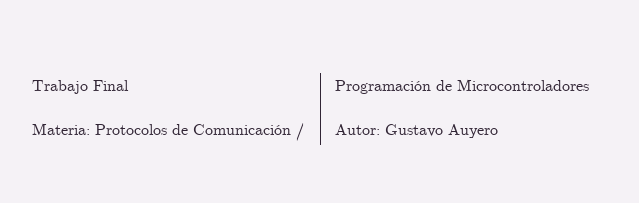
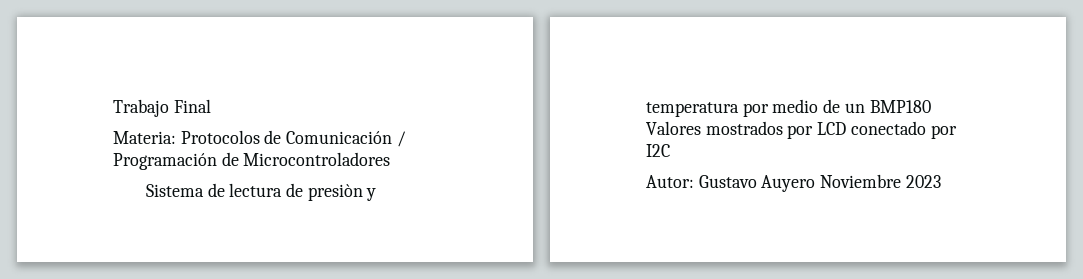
(589, 85) none -> [145,183,377,201] [646,99,931,117] [646,121,957,139] [646,144,670,157] // Sistema de lectura de presiòn y temperatura por medio de un BMP180 Valores mostrados por LCD conectado por I2C
(498, 131) none -> [820,174,941,188] Noviembre 2023

